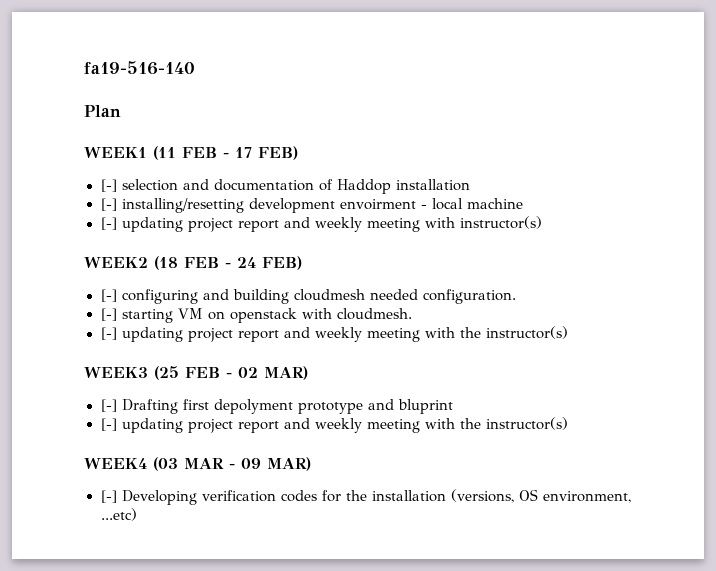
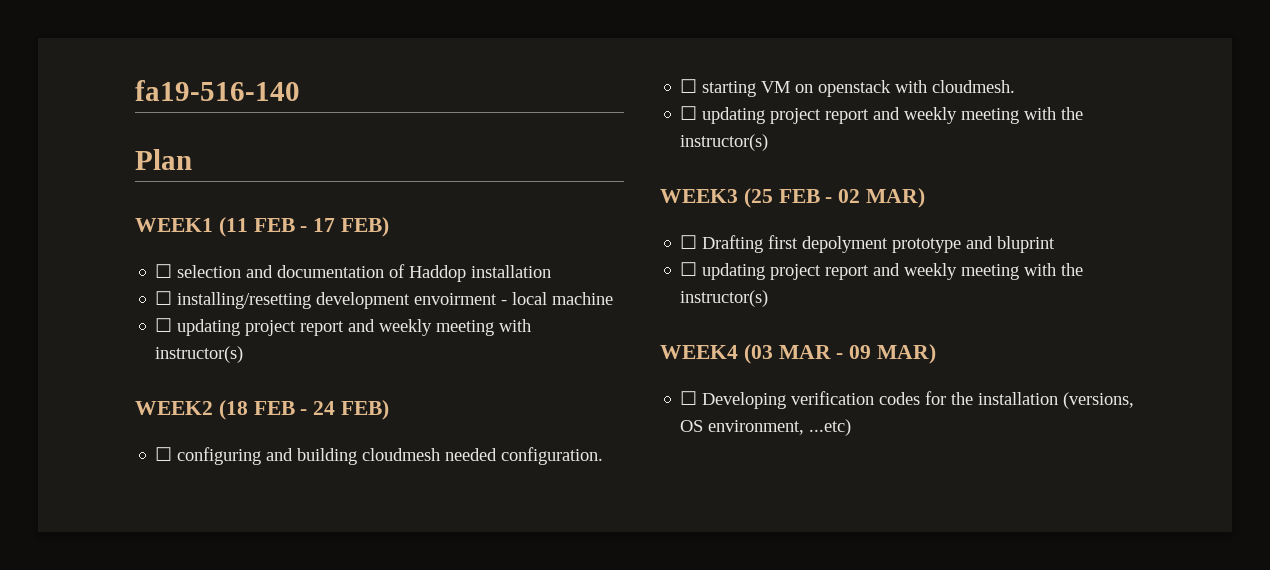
[100,179,117,192] [-] -> [155,264,173,278] ☐
[100,198,117,211] [-] -> [155,291,173,305] ☐
[100,217,117,230] [-] -> [155,318,173,332] ☐
[100,289,117,302] [-] -> [155,447,173,461] ☐
[100,308,117,321] [-] -> [680,79,698,93] ☐
[100,327,117,340] [-] -> [680,106,698,120] ☐
[100,399,117,412] [-] -> [680,235,698,249] ☐
[100,418,117,431] [-] -> [680,262,698,276] ☐
[100,490,117,503] [-] -> [680,391,698,405] ☐

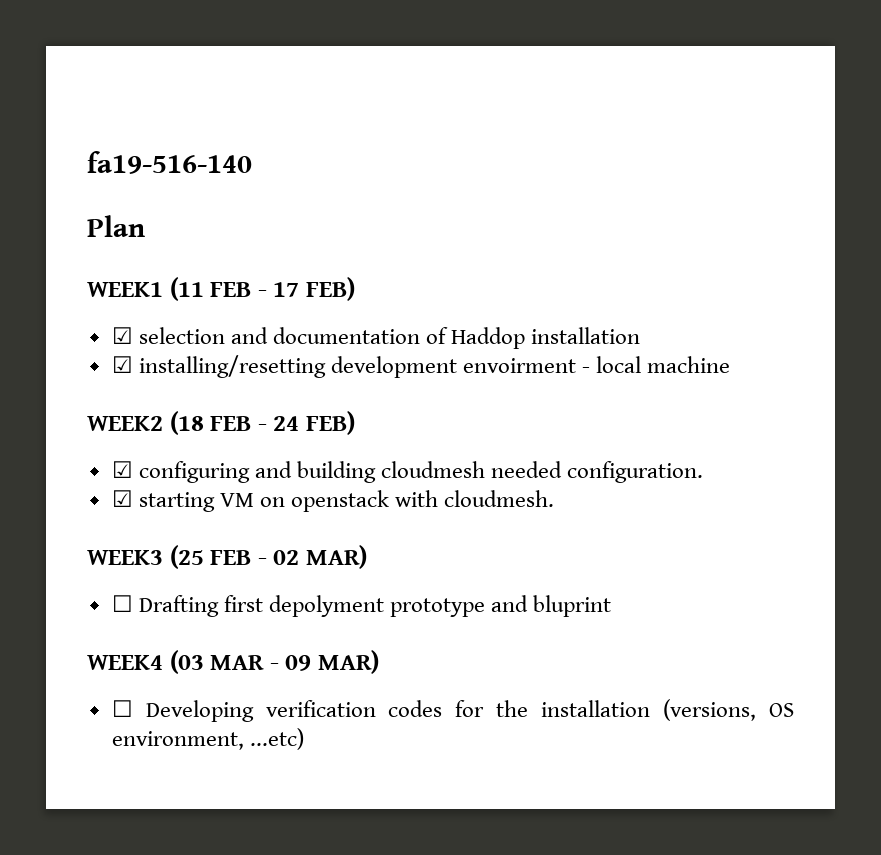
[155,264,173,278] ☐ -> [111,327,133,344] ☑
[155,291,173,305] ☐ -> [111,356,133,373] ☑
[155,318,532,336] [155,346,244,363] // ☐ updating project report and weekly meeting with instructor(s) -> (731, 364) none
[155,447,173,461] ☐ -> [111,461,133,478] ☑
[680,79,698,93] ☐ -> [111,490,133,507] ☑
[680,106,1084,124] [680,134,769,151] // ☐ updating project report and weekly meeting with the instructor(s) -> (555, 498) none
[680,262,1084,280] [680,290,769,307] // ☐ updating project report and weekly meeting with the instructor(s) -> (612, 606) none

